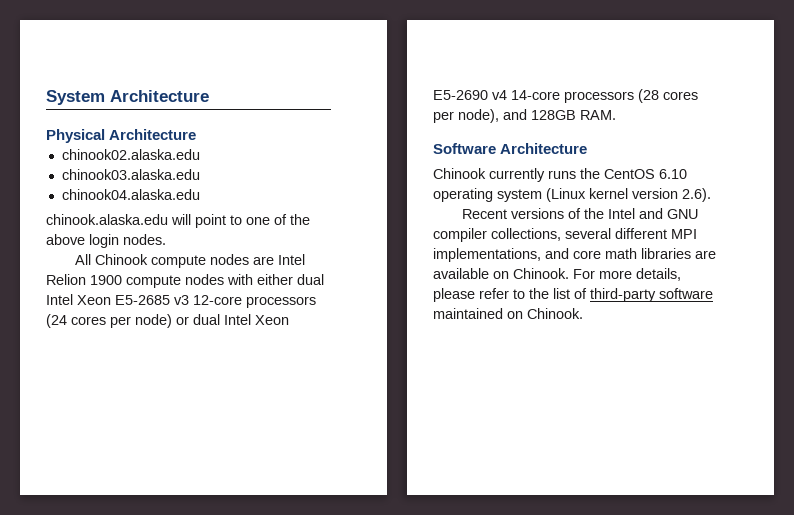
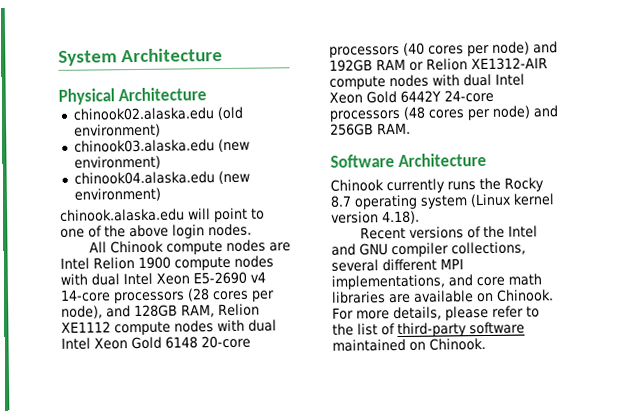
(200, 154) none -> [216,106,244,121] [73,123,161,138] (old environment)
(200, 174) none -> [217,138,250,153] [73,155,161,170] (new environment)
(200, 194) none -> [217,170,250,185] [73,187,161,202] (new environment)
[257,274,324,285] [46,294,316,308] [46,314,189,328] either dual Intel Xeon E5-2685 v3 12-core processors (24 cores per node) or -> (88, 279) none
(576, 115) none -> [181,303,260,318] [61,319,277,336] [61,335,251,350] [329,41,558,58] [329,57,548,72] [329,73,525,90] [329,89,494,104] [329,105,558,122] [330,123,374,136] RAM, Relion XE1112 compute nodes with dual Intel Xeon Gold 6148 20-core processors (40 cores per node) and 192GB RAM or Relion XE1312-AIR compute nodes with dual Intel Xeon Gold 6442Y 24-core processors (48 cores per node) and 256GB
[604,169,687,179] CentOS 6.10 -> [504,177,544,192] [330,195,352,208] Rocky 8.7
[682,188,711,202] 2.6). -> [382,210,420,225] 4.18).

